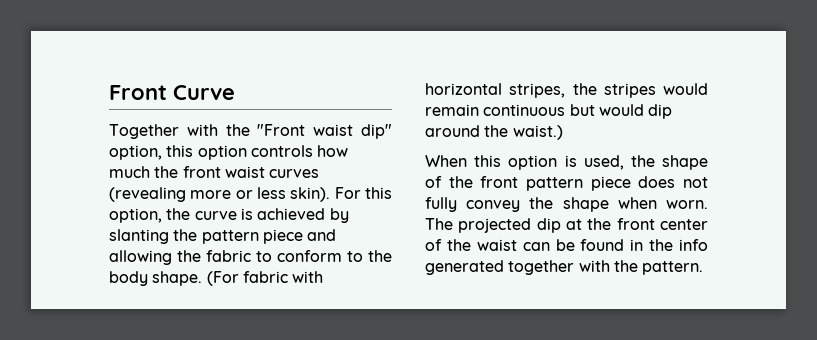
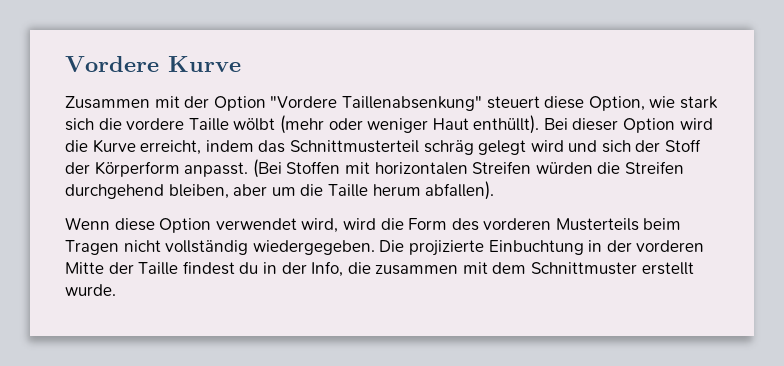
[109,85,235,100] [109,124,392,139] [109,145,349,160] [109,166,320,178] [109,187,392,202] [109,208,349,223] [109,229,337,244] [109,250,392,265] [109,271,324,286] [425,83,708,98] [425,104,673,119] [425,125,563,140] [425,155,708,170] [425,176,708,191] [425,197,708,212] [425,218,708,233] [425,239,708,251] [425,260,704,275] Front Curve // Together with the "Front waist dip" option, this option controls how much the front waist curves (revealing more or less skin). For this option, the curve is achieved by slanting the pattern piece and allowing the fabric to conform to the body shape. (For fabric with horizontal stripes, the stripes would remain continuous but would dip around the waist.) // When this option is used, the shape of the front pattern piece does not fully convey the shape when worn. The projected dip at the front center of the waist can be found in the info generated together with the pattern. -> [65,56,241,72] [65,96,718,111] [65,115,713,134] [65,139,702,155] [65,159,684,178] [65,181,495,200] [65,217,682,233] [65,240,705,256] [65,261,694,277] [65,284,116,296] Vordere Kurve // Zusammen mit der Option "Vordere Taillenabsenkung" steuert diese Option, wie stark sich die vordere Taille wölbt (mehr oder weniger Haut enthüllt). Bei dieser Option wird die Kurve erreicht, indem das Schnittmusterteil schräg gelegt wird und sich der Stoff der Körperform anpasst. (Bei Stoffen mit horizontalen Streifen würden die Streifen durchgehend bleiben, aber um die Taille herum abfallen). // Wenn diese Option verwendet wird, wird die Form des vorderen Musterteils beim Tragen nicht vollständig wiedergegeben. Die projizierte Einbuchtung in der vorderen Mitte der Taille findest du in der Info, die zusammen mit dem Schnittmuster erstellt wurde.

